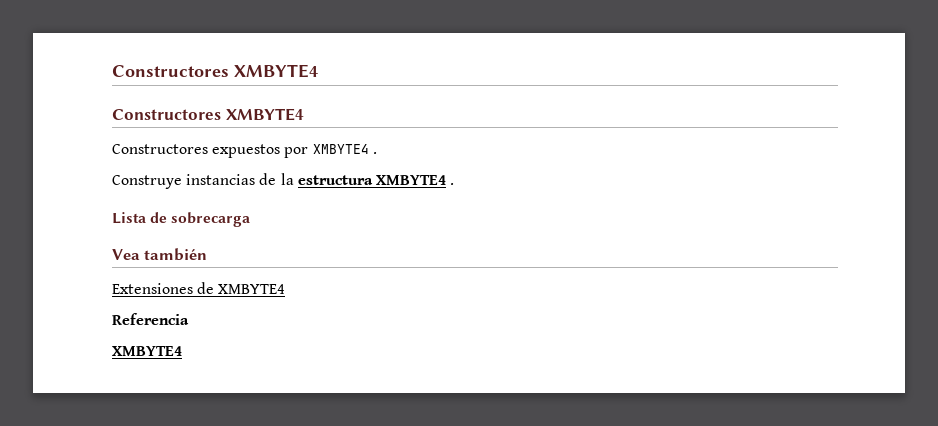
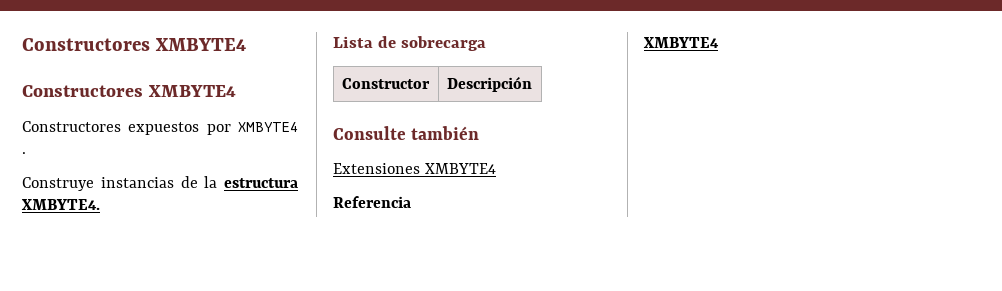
[375,175,455,185] XMBYTE4 . -> [21,199,100,210] XMBYTE4.
[112,249,140,260] // Vea -> [341,78,430,89] [446,76,532,92] [333,126,406,140] // Constructor | Descripción // Consulte
[197,282,215,294] de -> (420, 168) none

